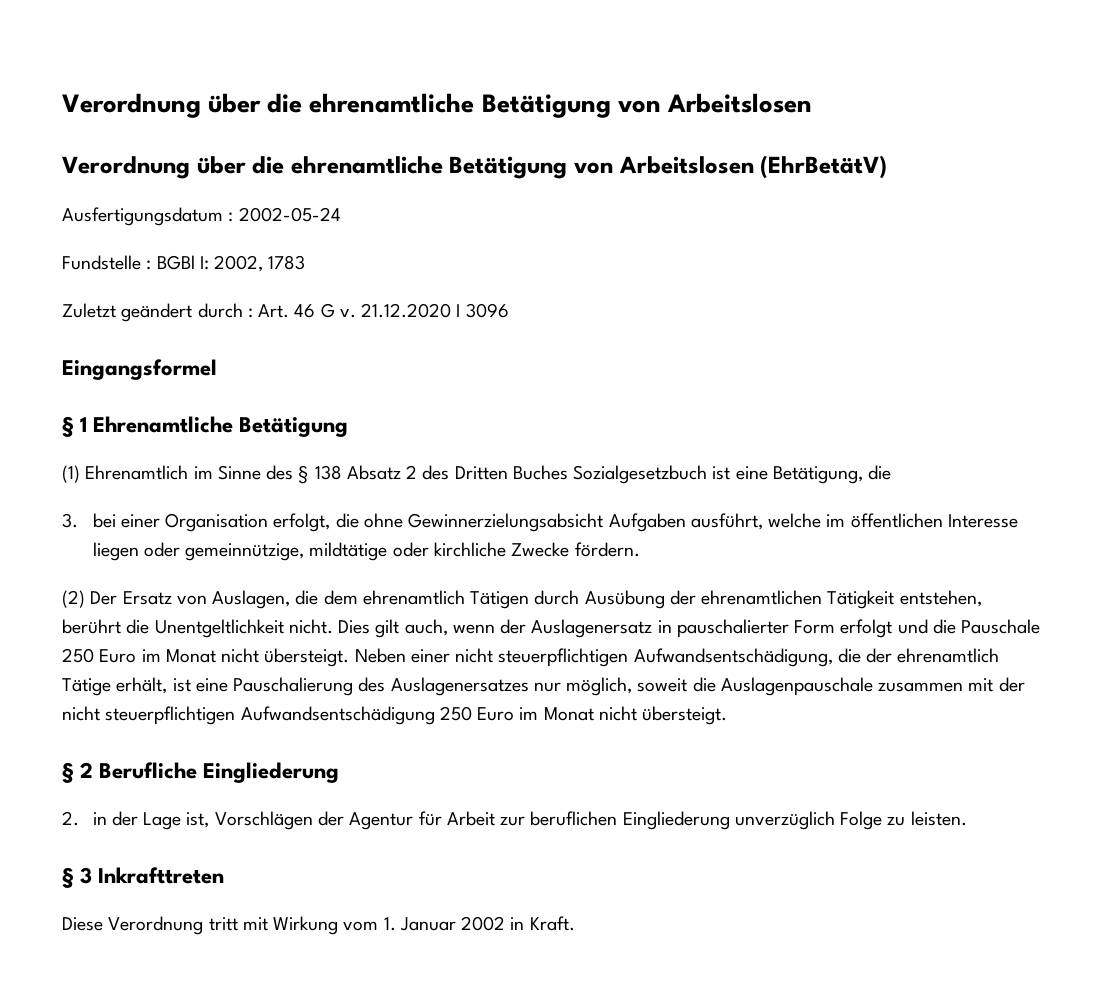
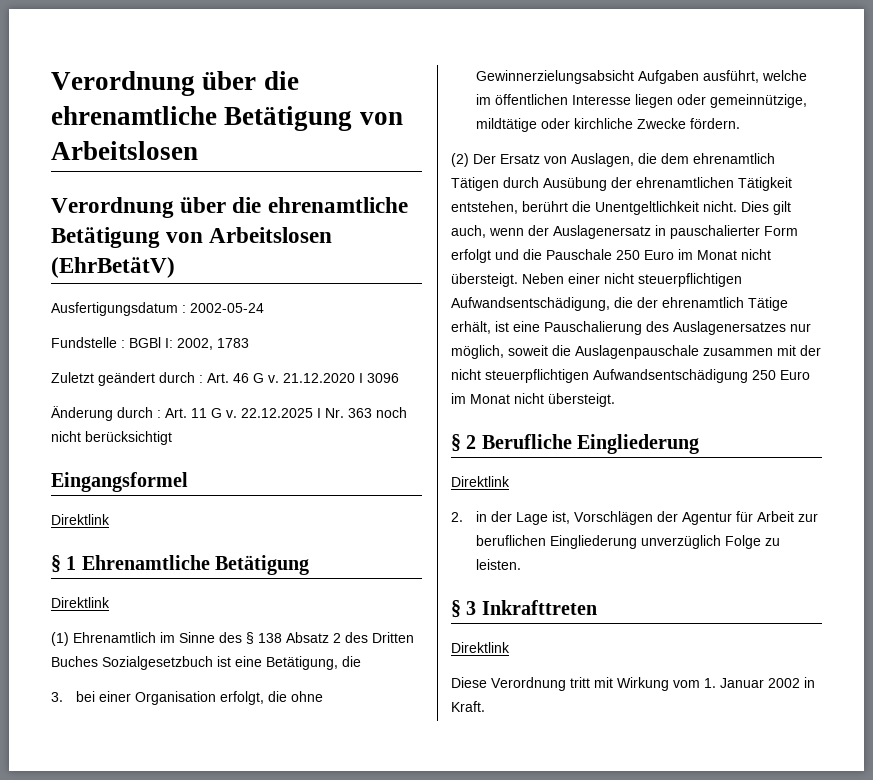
(509, 310) none -> [51,406,407,421] [51,431,172,445] // Änderung durch : Art. 11 G v. 22.12.2025 I Nr. 363 noch nicht berücksichtigt
(217, 369) none -> [51,514,110,525] // Direktlink
(349, 427) none -> [51,597,110,608] // Direktlink
(340, 772) none -> [451,476,510,487] // Direktlink
(225, 875) none -> [451,642,510,653] // Direktlink

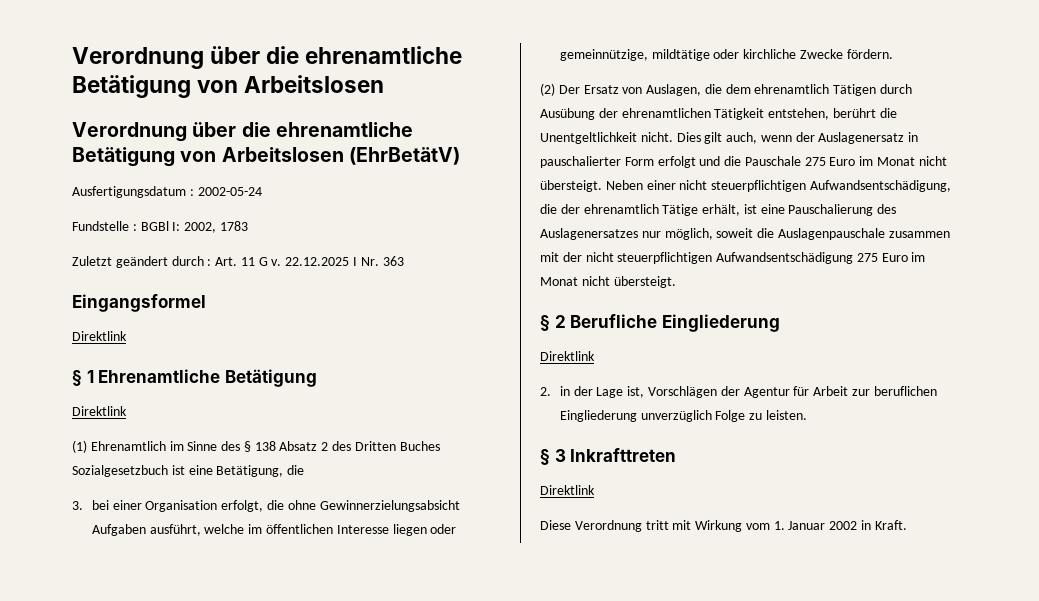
[233,373,399,383] [51,406,187,421] 46 G v. 21.12.2020 I 3096 // Änderung durch : Art. -> (238, 261) none
[376,407,407,418] [51,431,172,445] noch nicht berücksichtigt -> (404, 261) none
[616,250,640,260] 250 -> [804,157,826,166] 275
[752,370,776,380] 250 -> [856,253,878,262] 275

